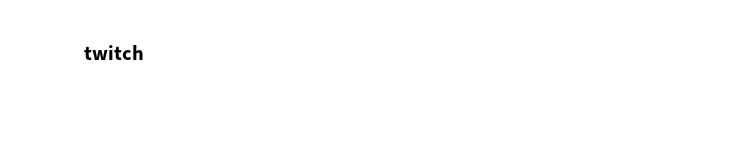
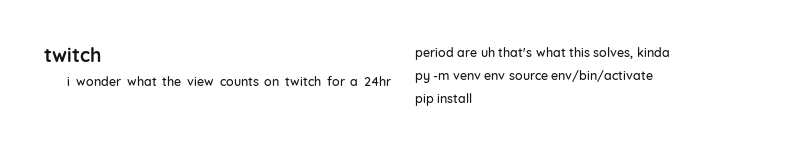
[84,45,144,60] twitch -> [44,47,101,62] [67,76,391,86] [415,47,670,60] [415,70,653,83] [415,93,473,106] twitch // i wonder what the view counts on twitch for a 24hr period are uh that's what this solves, kinda // py -m venv env source env/bin/activate // pip install

